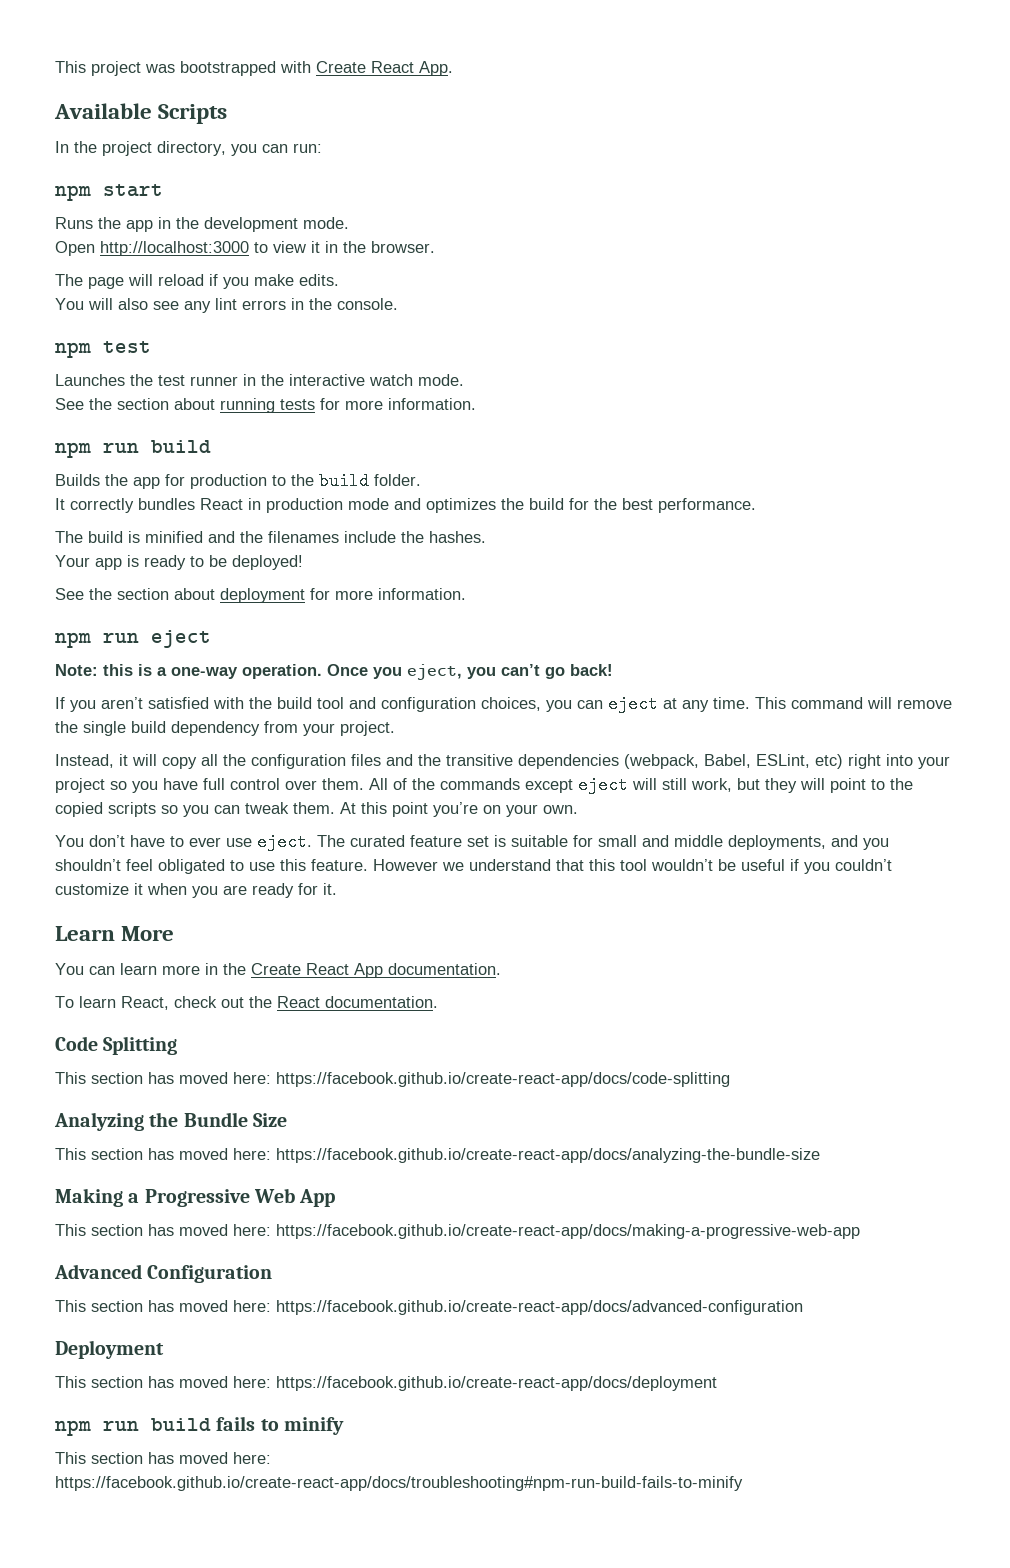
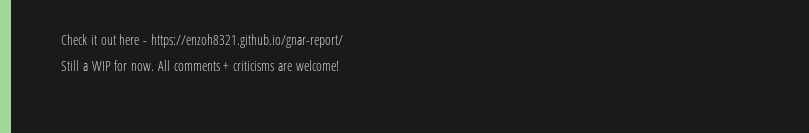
[55,61,453,76] [54,103,228,124] [55,141,322,156] [55,184,163,201] [55,217,349,232] [55,241,435,256] [55,274,339,289] [55,298,398,313] [55,341,151,358] [55,374,464,386] [55,398,476,413] [55,440,211,458] [55,472,421,490] [55,498,756,513] [55,531,486,543] [55,555,303,570] [55,588,466,603] [55,630,211,648] [55,664,613,680] [55,695,952,713] [55,721,395,736] [55,754,950,769] [55,776,913,794] [55,802,578,817] [55,833,889,851] [55,859,892,874] [55,883,337,898] [55,926,175,941] [55,963,501,978] [55,996,438,1010] [55,1036,178,1055] [55,1072,730,1087] [54,1112,287,1131] [55,1148,820,1163] [55,1188,336,1207] [55,1224,860,1239] [54,1264,273,1283] [55,1300,803,1315] [55,1340,164,1359] [55,1376,717,1391] [55,1416,344,1436] [55,1452,271,1464] [55,1476,743,1491] This project was bootstrapped with Create React App. // Available Scripts // In the project directory, you can run: // npm start // Runs the app in the development mode. // Open http://localhost:3000 to view it in the browser. // The page will reload if you make edits. // You will also see any lint errors in the console. // npm test // Launches the test runner in the interactive watch mode. // See the section about running tests for more information. // npm run build // Builds the app for production to the build folder. // It correctly bundles React in production mode and optimizes the build for the best performance. // The build is minified and the filenames include the hashes. // Your app is ready to be deployed! // See the section about deployment for more information. // npm run eject // Note: this is a one-way operation. Once you eject, you can’t go back! // If you aren’t satisfied with the build tool and configuration choices, you can eject at any time. This command will remove the single build dependency from your project. // Instead, it will copy all the configuration files and the transitive dependencies (webpack, Babel, ESLint, etc) right into your project so you have full control over them. All of the commands except eject will still work, but they will point to the copied scripts so you can tweak them. At this point you’re on your own. // You don’t have to ever use eject. The curated feature set is suitable for small and middle deployments, and you shouldn’t feel obligated to use this feature. However we understand that this tool wouldn’t be useful if you couldn’t customize it when you are ready for it. // Learn More // You can learn more in the Create React App documentation. // To learn React, check out the React documentation. // Code Splitting // This section has moved here: https://facebook.github.io/create-react-app/docs/code-splitting // Analyzing the Bundle Size // This section has moved here: https://facebook.github.io/create-react-app/docs/analyzing-the-bundle-size // Making a Progressive Web App // This section has moved here: https://facebook.github.io/create-react-app/docs/making-a-progressive-web-app // Advanced Configuration // This section has moved here: https://facebook.github.io/create-react-app/docs/advanced-configuration // Deployment // This section has moved here: https://facebook.github.io/create-react-app/docs/deployment // npm run build fails to minify // This section has moved here: https://facebook.github.io/create-react-app/docs/troubleshooting#npm-run-build-fails-to-minify -> [61,34,343,48] [61,60,339,71] Check it out here - https://enzoh8321.github.io/gnar-report/ // Still a WIP for now. All comments + criticisms are welcome!

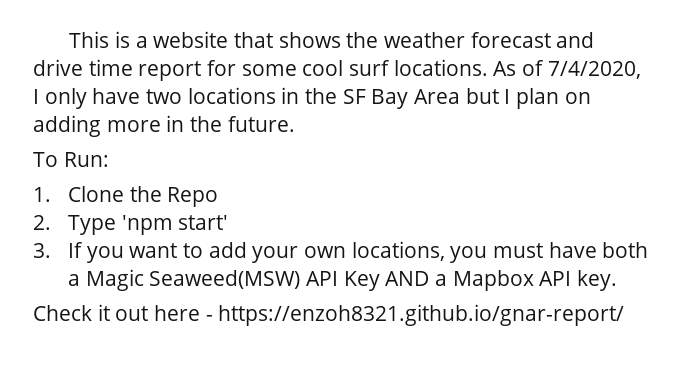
(61, 39) none -> [69,31,595,48] [33,59,641,81] [33,87,591,109] [33,115,295,137] [33,152,109,167] [33,186,219,207] [33,215,229,235] [33,241,649,263] [67,269,617,291] This is a website that shows the weather forecast and drive time report for some cool surf locations. As of 7/4/2020, I only have two locations in the SF Bay Area but I plan on adding more in the future. // To Run: // 1. Clone the Repo // 2. Type 'npm start' // 3. If you want to add your own locations, you must have both a Magic Seaweed(MSW) API Key AND a Mapbox API key. //
[61,60,339,71] // Still a WIP for now. All comments + criticisms are welcome! -> (625, 315) none

